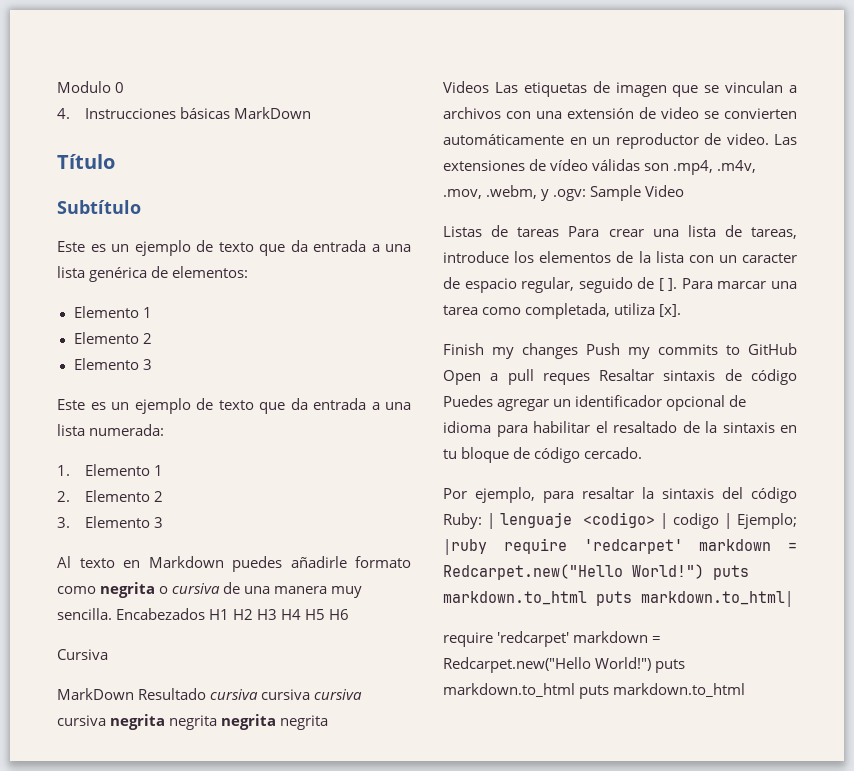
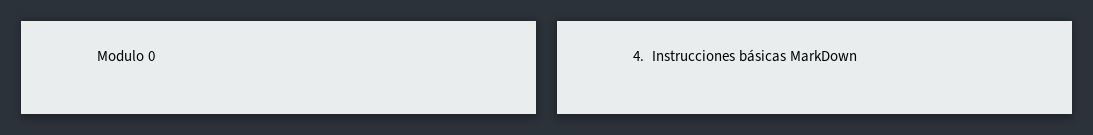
[57,154,115,169] [57,200,141,214] [57,240,411,256] [57,266,249,282] [73,306,152,318] [73,332,152,344] [73,358,152,370] [57,398,411,414] [57,424,165,436] [57,464,163,476] [57,490,163,502] [57,516,163,528] [57,556,411,572] [57,582,363,598] [57,608,350,620] [57,649,108,660] [57,688,363,700] [57,714,329,730] [443,81,797,97] [443,107,797,119] [443,133,797,149] [443,159,757,175] [443,185,685,201] [443,225,797,239] [443,251,797,263] [443,277,797,293] [443,303,682,319] [443,343,797,359] [443,369,797,385] [443,395,747,411] [443,421,797,437] [443,447,643,463] [443,487,797,503] [443,512,797,529] [443,538,797,555] [443,564,749,580] [443,591,793,607] [443,631,662,647] [443,657,686,673] [443,683,746,699] // Título // Subtítulo // Este es un ejemplo de texto que da entrada a una lista genérica de elementos: // Elemento 1 // Elemento 2 // Elemento 3 // Este es un ejemplo de texto que da entrada a una lista numerada: // 1. Elemento 1 // 2. Elemento 2 // 3. Elemento 3 // Al texto en Markdown puedes añadirle formato como negrita o cursiva de una manera muy sencilla. Encabezados H1 H2 H3 H4 H5 H6 // Cursiva // MarkDown Resultado cursiva cursiva cursiva cursiva negrita negrita negrita negrita // Videos Las etiquetas de imagen que se vinculan a archivos con una extensión de video se convierten automáticamente en un reproductor de video. Las extensiones de vídeo válidas son .mp4, .m4v, .mov, .webm, y .ogv: Sample Video // Listas de tareas Para crear una lista de tareas, introduce los elementos de la lista con un caracter de espacio regular, seguido de [ ]. Para marcar una tarea como completada, utiliza [x]. // Finish my changes Push my commits to GitHub Open a pull reques Resaltar sintaxis de código Puedes agregar un identificador opcional de idioma para habilitar el resaltado de la sintaxis en tu bloque de código cercado. // Por ejemplo, para resaltar la sintaxis del código Ruby: | lenguaje <codigo> | codigo | Ejemplo; |ruby require 'redcarpet' markdown = Redcarpet.new("Hello World!") puts markdown.to_html puts markdown.to_html| // require 'redcarpet' markdown = Redcarpet.new("Hello World!") puts markdown.to_html puts markdown.to_html -> (857, 56) none

